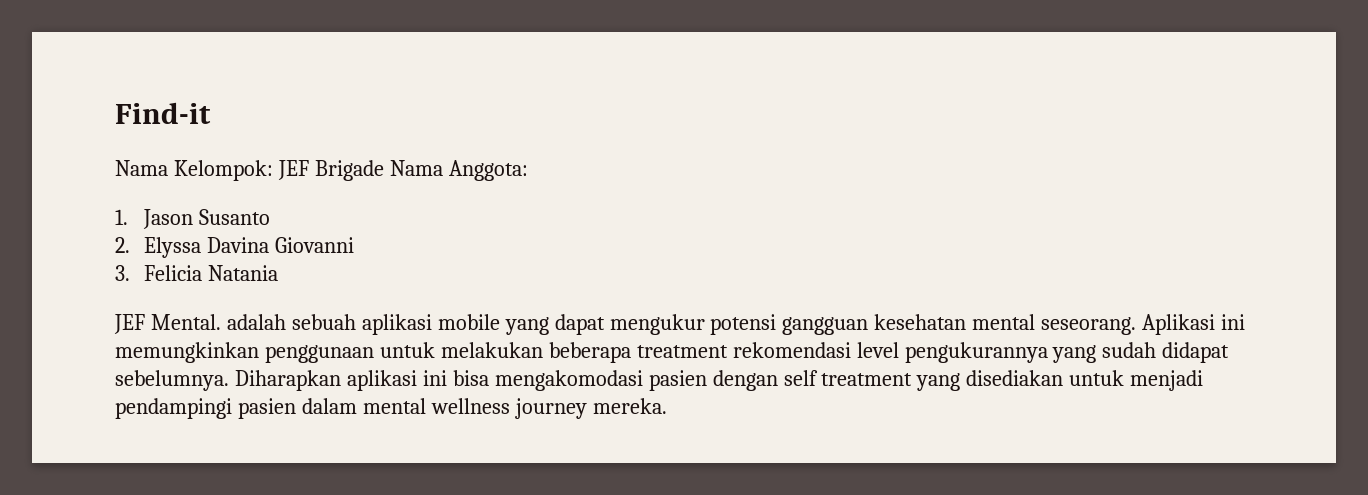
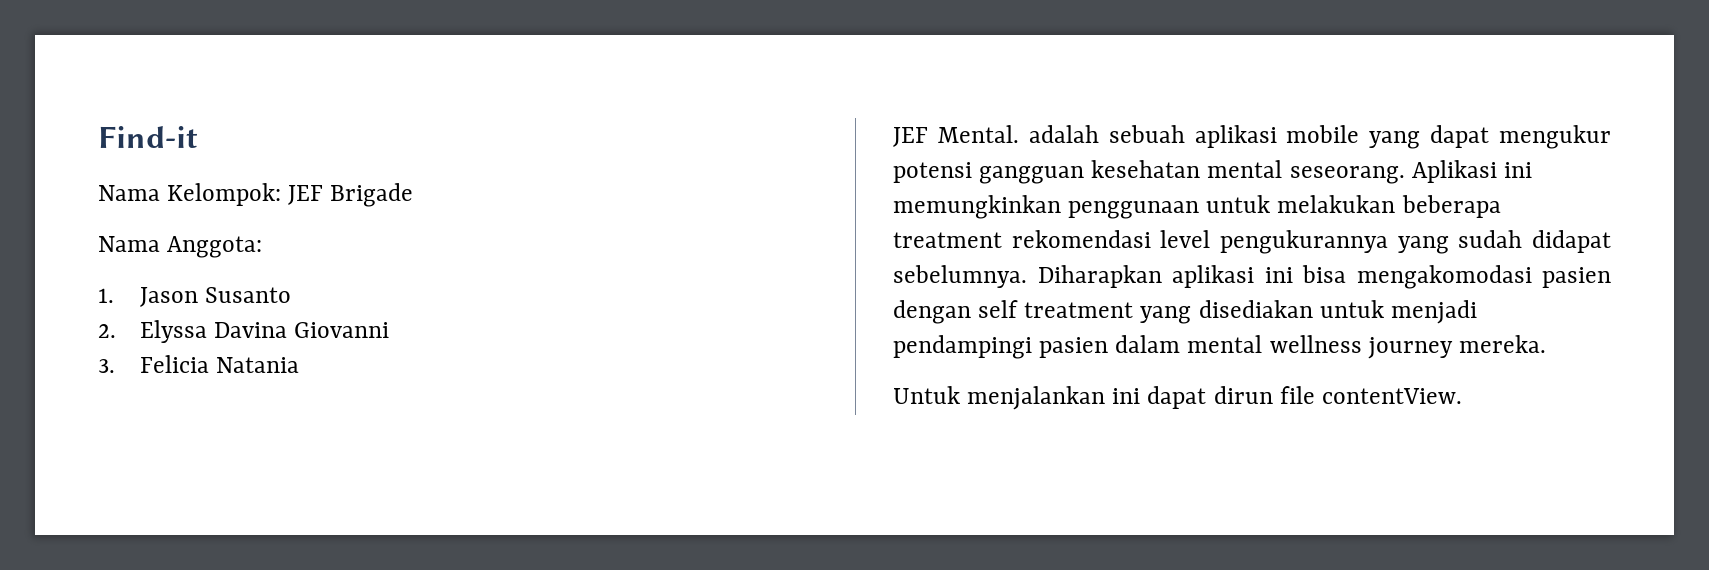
(384, 170) none -> (414, 195) //
(667, 406) none -> [893,386,1462,410] // Untuk menjalankan ini dapat dirun file contentView.

